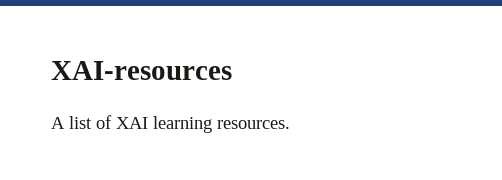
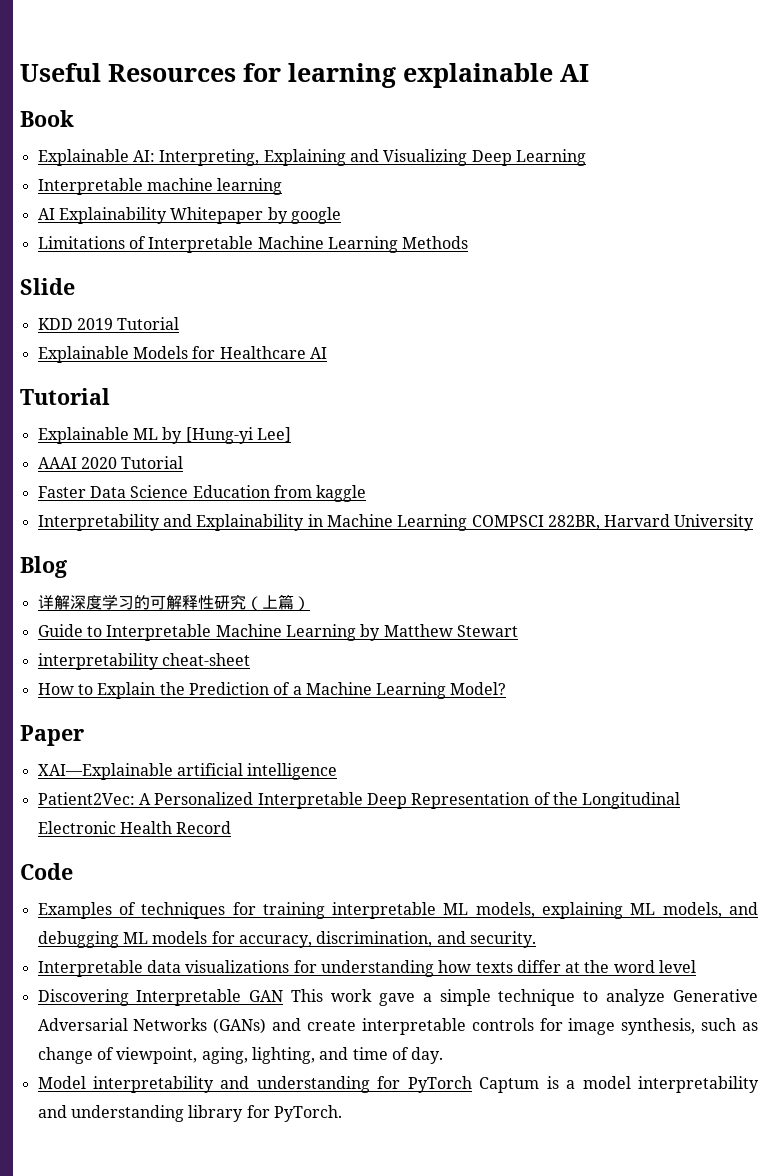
[51,61,232,80] [51,115,290,133] XAI-resources // A list of XAI learning resources. -> [20,63,589,88] [20,110,74,127] [37,149,586,166] [37,178,283,195] [37,207,341,224] [37,236,469,253] [20,278,75,295] [37,317,180,330] [37,346,327,363] [20,388,110,405] [37,427,291,444] [37,456,184,469] [37,485,367,502] [37,514,755,531] [20,556,67,578] [37,594,310,611] [37,624,518,641] [37,653,250,670] [37,682,507,699] [20,725,84,746] [37,763,338,780] [37,792,681,809] [37,821,232,834] [20,863,73,880] [37,902,758,919] [37,931,536,948] [37,960,697,977] [37,989,759,1006] [37,1018,759,1035] [37,1047,444,1064] [37,1076,760,1093] [37,1105,342,1122] Useful Resources for learning explainable AI // Book // Explainable AI: Interpreting, Explaining and Visualizing Deep Learning // Interpretable machine learning // AI Explainability Whitepaper by google // Limitations of Interpretable Machine Learning Methods // Slide // KDD 2019 Tutorial // Explainable Models for Healthcare AI // Tutorial // Explainable ML by [Hung-yi Lee] // AAAI 2020 Tutorial // Faster Data Science Education from kaggle // Interpretability and Explainability in Machine Learning COMPSCI 282BR, Harvard University // Blog // 详解深度学习的可解释性研究（上篇） // Guide to Interpretable Machine Learning by Matthew Stewart // interpretability cheat-sheet // How to Explain the Prediction of a Machine Learning Model? // Paper // XAI—Explainable artificial intelligence // Patient2Vec: A Personalized Interpretable Deep Representation of the Longitudinal Electronic Health Record // Code // Examples of techniques for training interpretable ML models, explaining ML models, and debugging ML models for accuracy, discrimination, and security. // Interpretable data visualizations for understanding how texts differ at the word level // Discovering Interpretable GAN This work gave a simple technique to analyze Generative Adversarial Networks (GANs) and create interpretable controls for image synthesis, such as change of viewpoint, aging, lighting, and time of day. // Model interpretability and understanding for PyTorch Captum is a model interpretability and understanding library for PyTorch.

